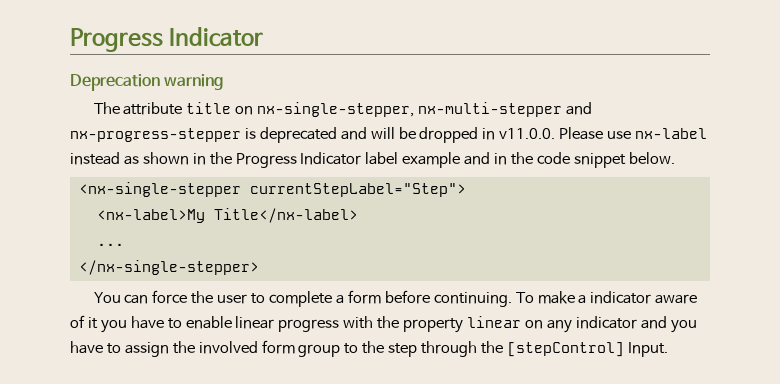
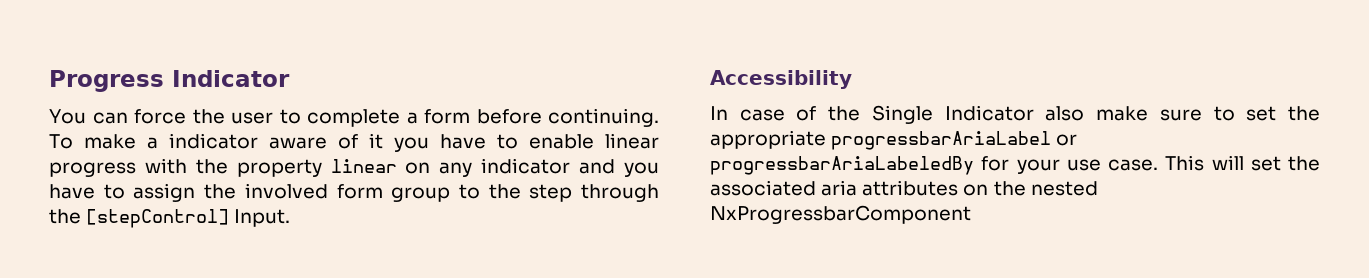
[70,27,264,52] [70,74,224,91] [93,102,593,117] [70,127,708,143] [70,152,675,168] [78,182,466,197] [96,208,358,223] [96,243,124,246] [78,260,259,275] Progress Indicator // Deprecation warning // The attribute title on nx-single-stepper, nx-multi-stepper and nx-progress-stepper is deprecated and will be dropped in v11.0.0. Please use nx-label instead as shown in the Progress Indicator label example and in the code snippet below. // <nx-single-stepper currentStepLabel="Step"> // <nx-label>My Title</nx-label> // ... // </nx-single-stepper> -> [49,70,290,92] Progress Indicator
(668, 349) none -> [710,70,852,89] [710,105,1320,124] [710,130,1078,150] [710,155,1320,175] [710,180,1098,196] [710,205,971,224] // Accessibility // In case of the Single Indicator also make sure to set the appropriate progressbarAriaLabel or progressbarAriaLabeledBy for your use case. This will set the associated aria attributes on the nested NxProgressbarComponent

